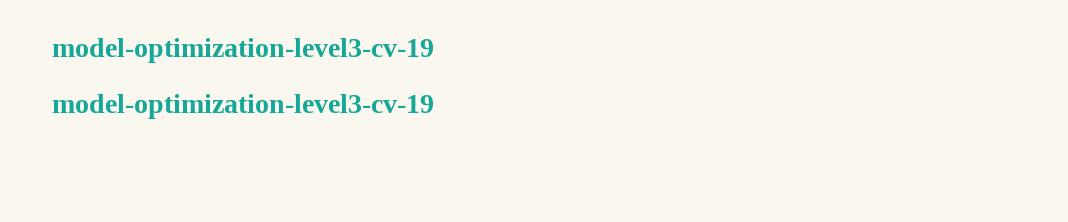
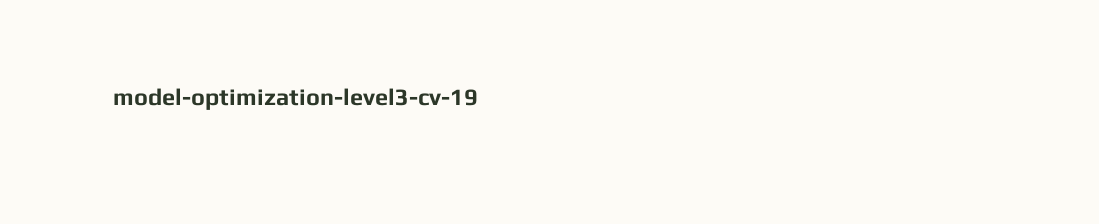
[52,38,434,63] [52,94,434,119] model-optimization-level3-cv-19 // model-optimization-level3-cv-19 -> [113,88,478,110] model-optimization-level3-cv-19

